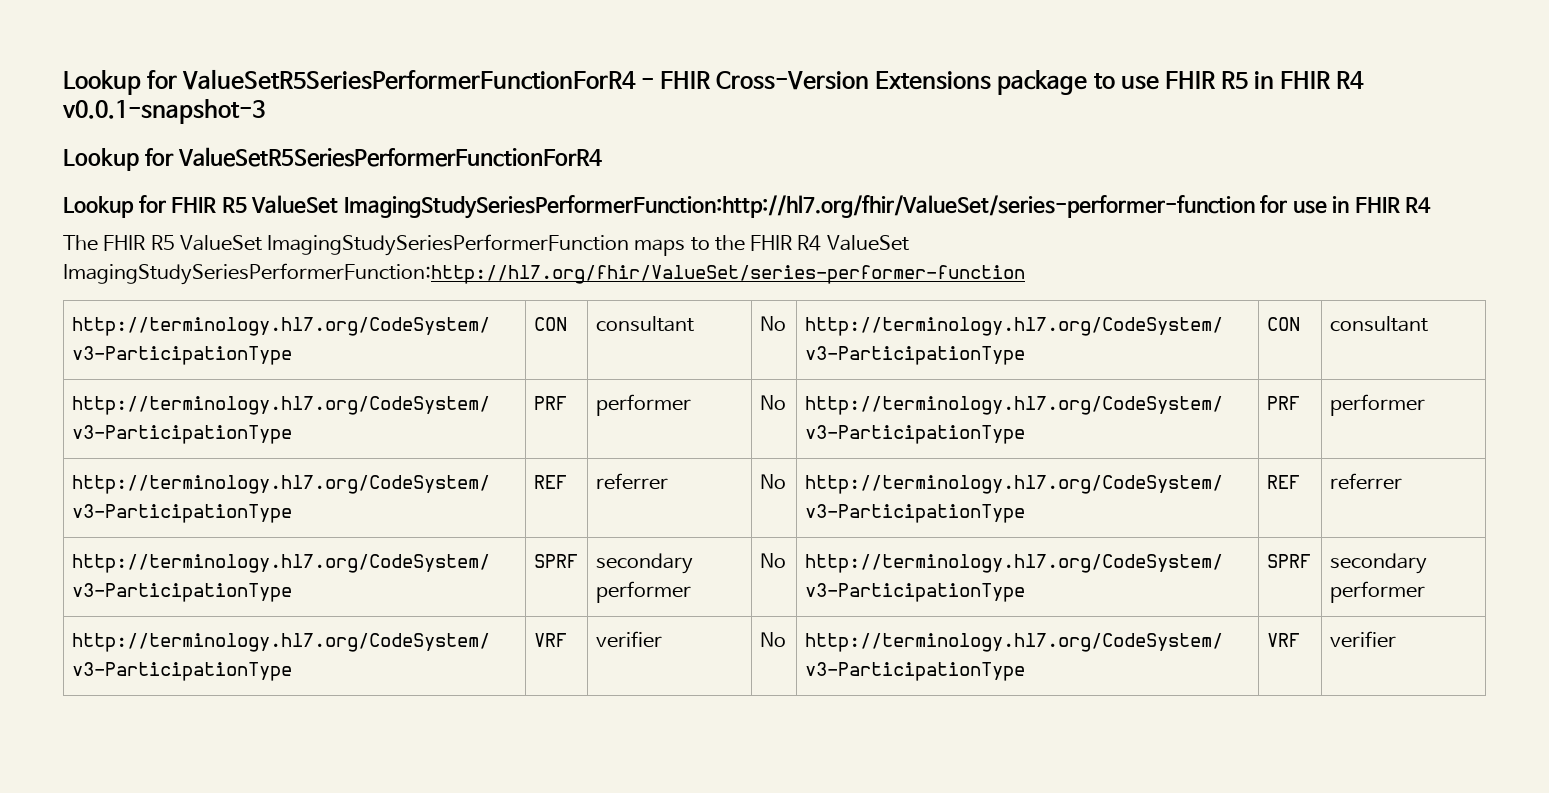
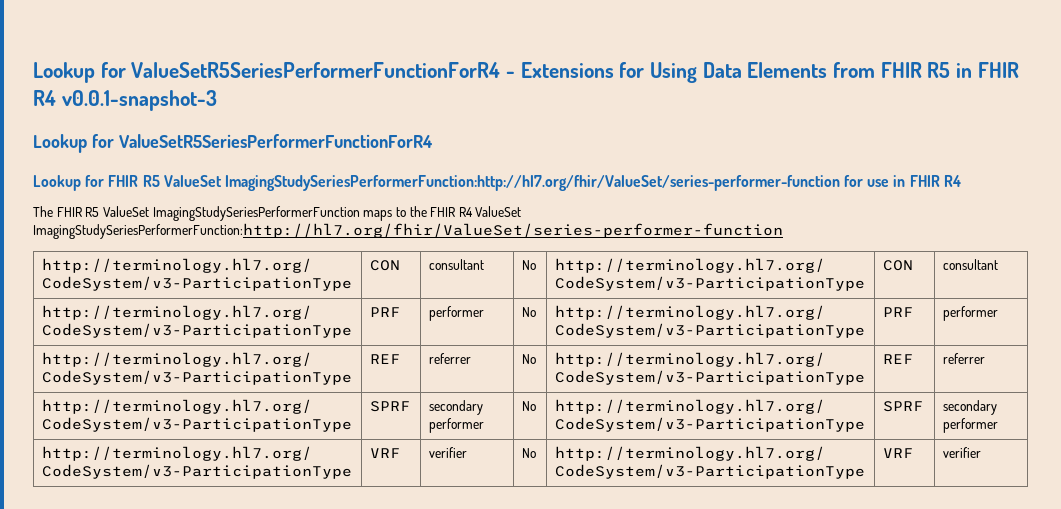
[660,70,1159,95] FHIR Cross-Version Extensions package to use -> [520,62,875,83] Extensions for Using Data Elements from

